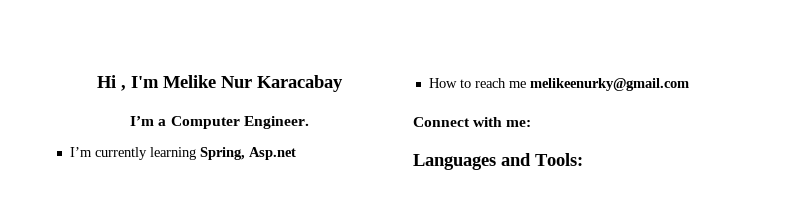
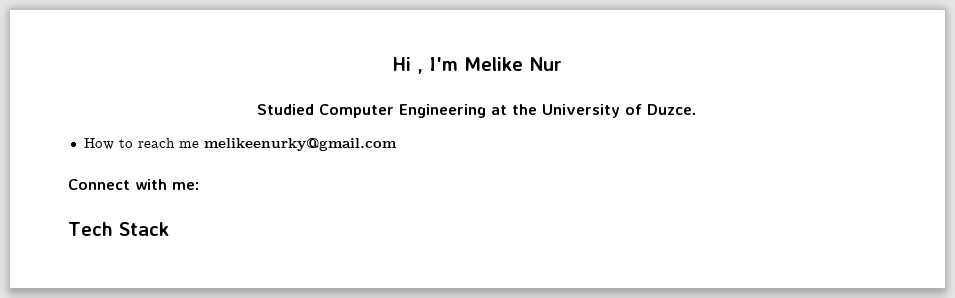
[257,75,343,92] [130,116,309,129] [69,147,296,160] Karacabay // I’m a Computer Engineer. // I’m currently learning Spring, Asp.net -> [257,104,697,118] // Studied Computer Engineering at the University of Duzce.
[413,153,583,170] Languages and Tools: -> [68,222,169,236] Tech Stack

